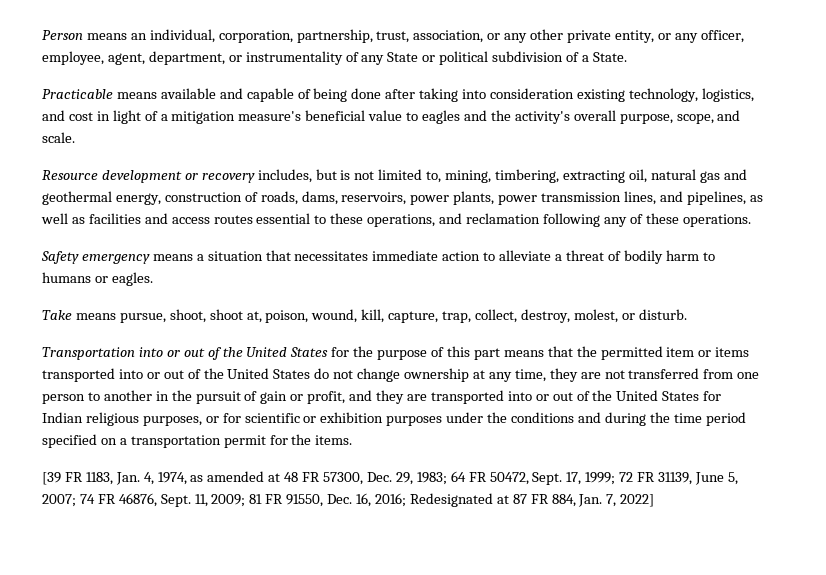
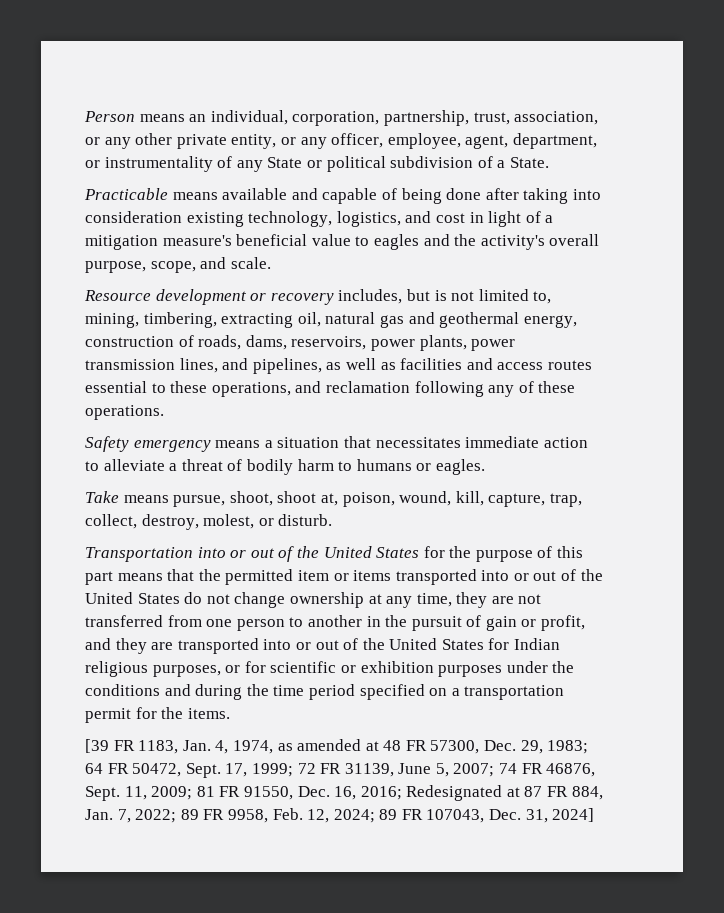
[620,494,655,507] 2022] -> [135,808,595,823] 2022; 89 FR 9958, Feb. 12, 2024; 89 FR 107043, Dec. 31, 2024]

